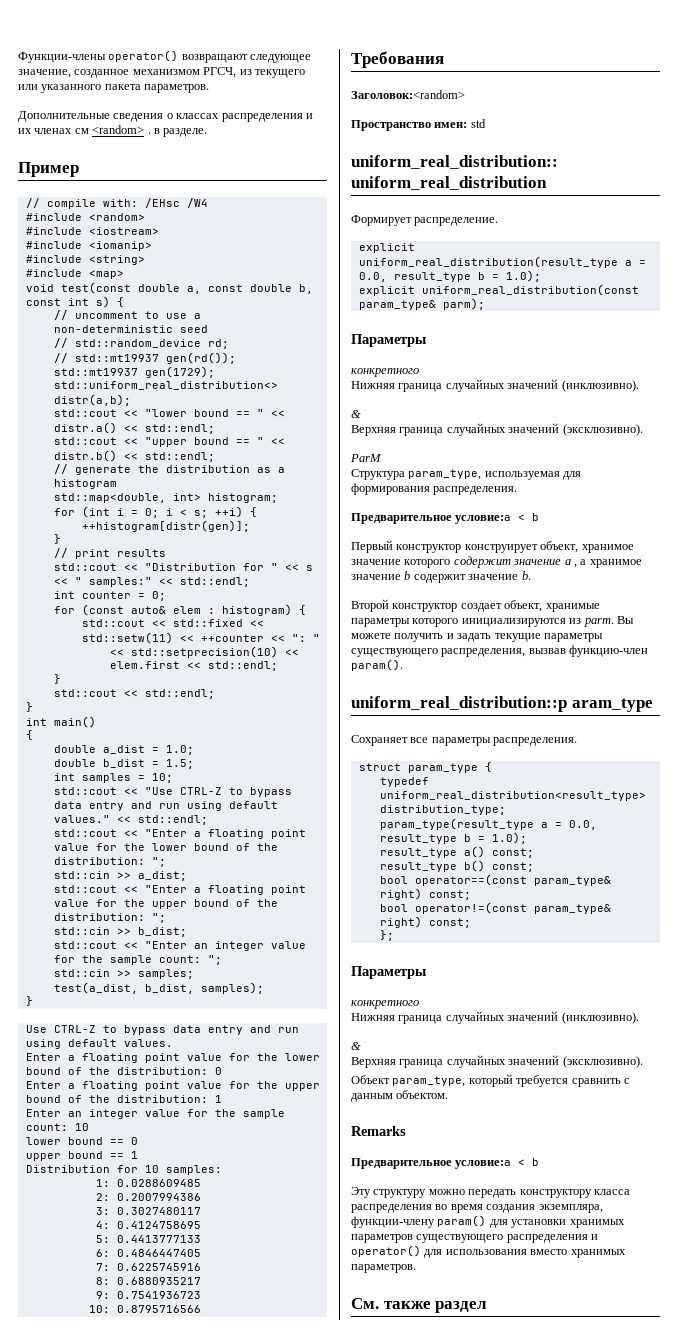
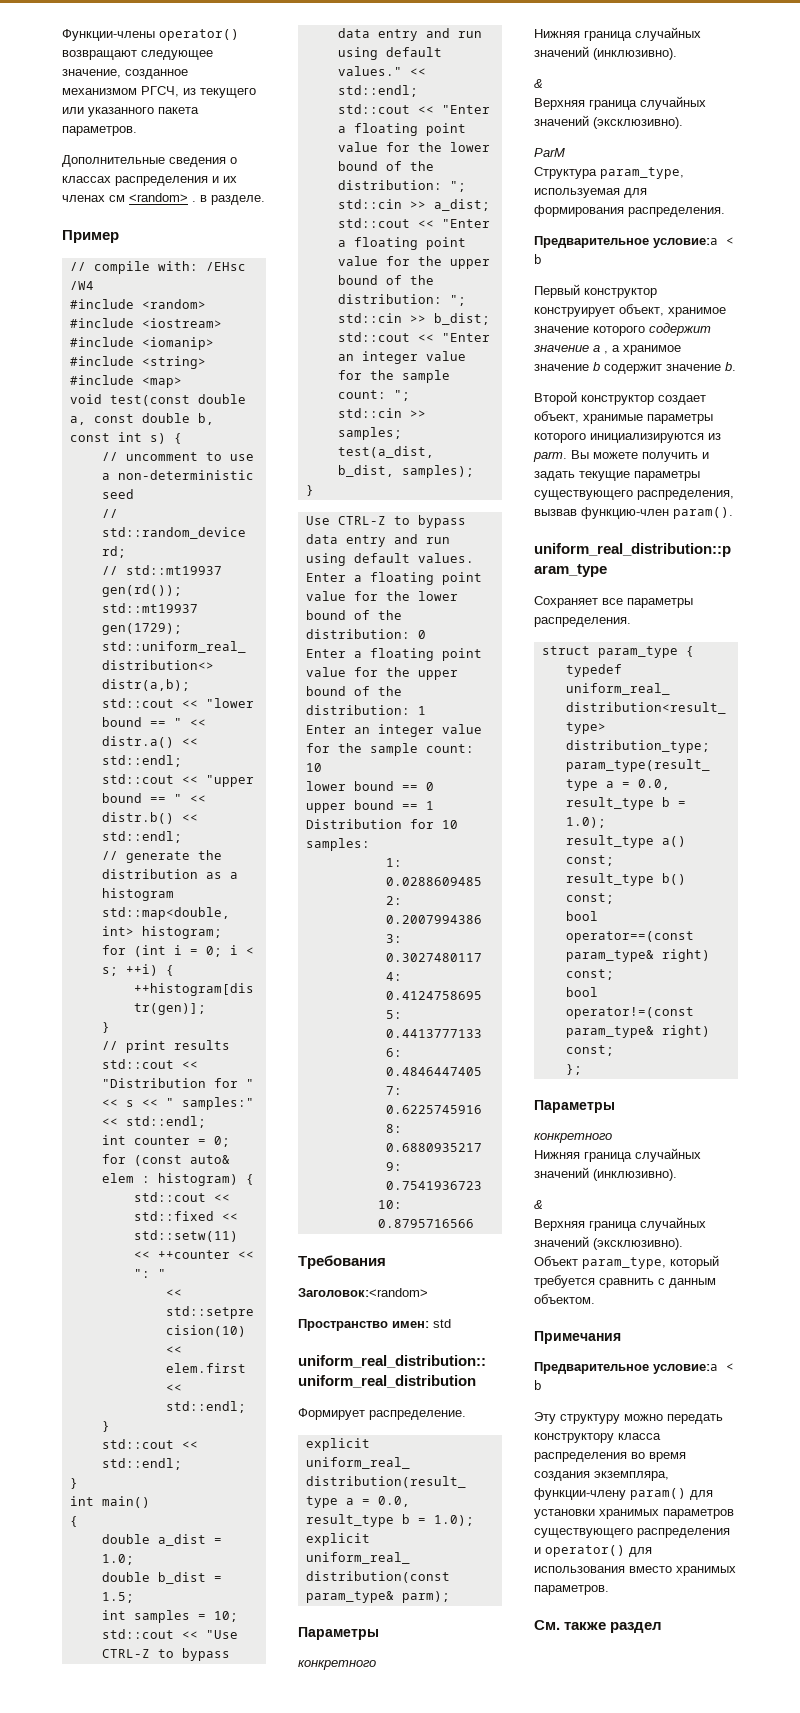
[351,1126,406,1136] Remarks -> [534,1331,621,1344] Примечания

